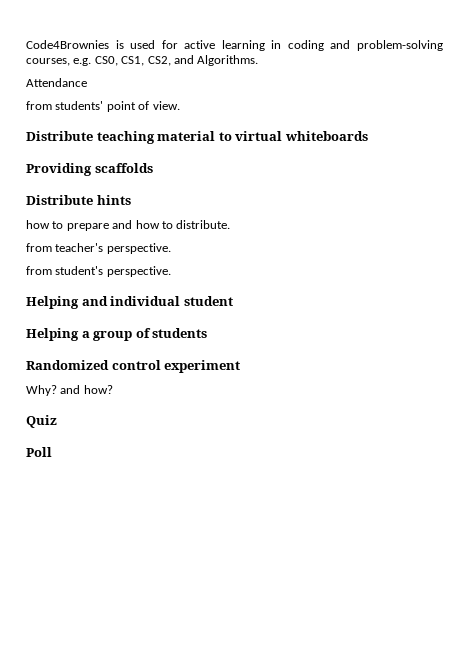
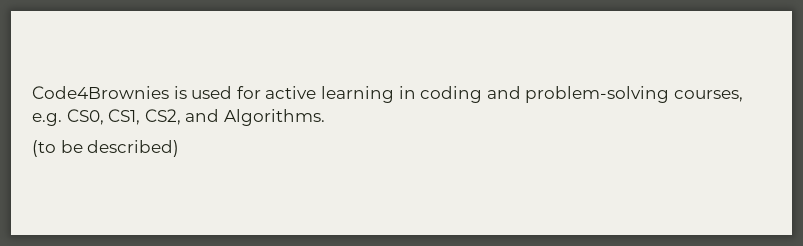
[26,78,87,87] [26,101,180,112] [26,131,368,144] [26,163,153,176] [26,195,131,205] [26,220,231,231] [26,243,171,254] [26,266,171,277] [26,296,233,309] [26,328,208,341] [26,360,241,373] [26,385,113,396] [26,415,57,428] [26,447,52,457] Attendance // from students' point of view. // Distribute teaching material to virtual whiteboards // Providing scaffolds // Distribute hints // how to prepare and how to distribute. // from teacher's perspective. // from student's perspective. // Helping and individual student // Helping a group of students // Randomized control experiment // Why? and how? // Quiz // Poll -> [32,140,180,157] (to be described)

